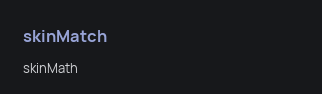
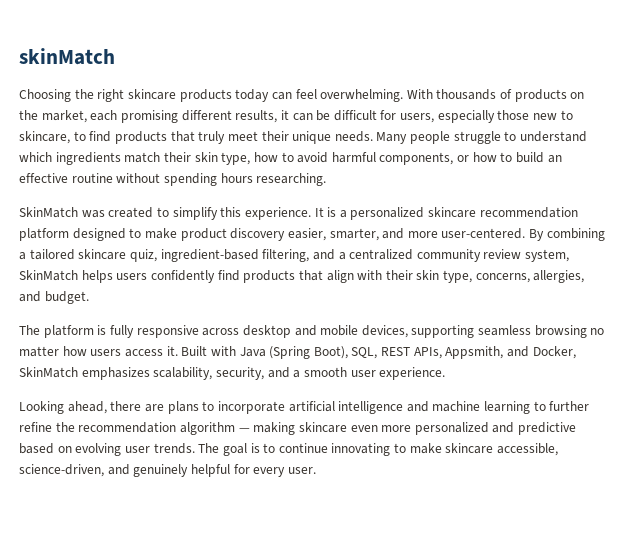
[23,63,78,73] skinMath -> [19,89,585,102] [19,110,573,123] [19,131,588,144] [19,152,562,165] [19,173,327,186] [19,207,578,220] [19,228,605,241] [19,249,570,262] [19,270,585,283] [19,291,89,304] [19,325,605,338] [19,346,576,359] [19,367,446,380] [19,401,590,414] [19,422,577,435] [19,443,559,456] [19,464,316,477] Choosing the right skincare products today can feel overwhelming. With thousands of products on the market, each promising different results, it can be difficult for users, especially those new to skincare, to find products that truly meet their unique needs. Many people struggle to understand which ingredients match their skin type, how to avoid harmful components, or how to build an effective routine without spending hours researching. // SkinMatch was created to simplify this experience. It is a personalized skincare recommendation platform designed to make product discovery easier, smarter, and more user-centered. By combining a tailored skincare quiz, ingredient-based filtering, and a centralized community review system, SkinMatch helps users confidently find products that align with their skin type, concerns, allergies, and budget. // The platform is fully responsive across desktop and mobile devices, supporting seamless browsing no matter how users access it. Built with Java (Spring Boot), SQL, REST APIs, Appsmith, and Docker, SkinMatch emphasizes scalability, security, and a smooth user experience. // Looking ahead, there are plans to incorporate artificial intelligence and machine learning to further refine the recommendation algorithm — making skincare even more personalized and predictive based on evolving user trends. The goal is to continue innovating to make skincare accessible, science-driven, and genuinely helpful for every user.

